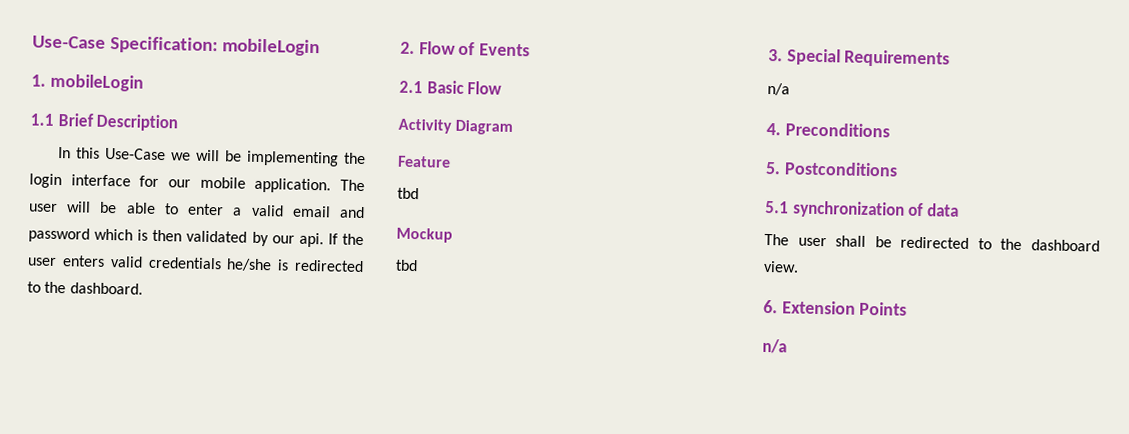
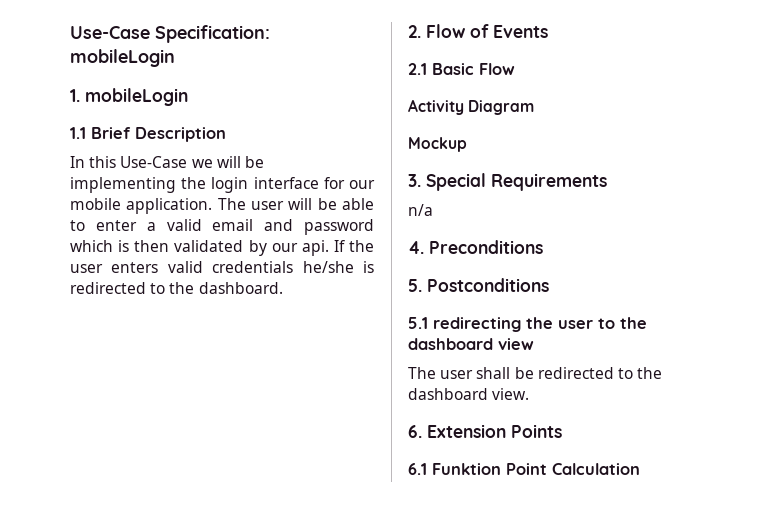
[397,155,451,168] [397,187,419,200] // Feature // tbd -> (535, 107) none
[395,259,418,272] // tbd -> (467, 144) none
[792,200,959,219] synchronization of data -> [433,317,647,332] [408,338,534,350] redirecting the user to the dashboard view
[762,338,787,354] n/a -> [408,463,640,475] 6.1 Funktion Point Calculation

